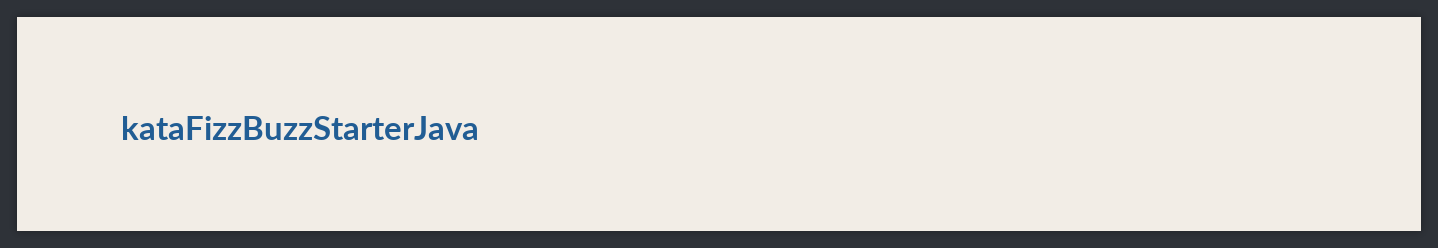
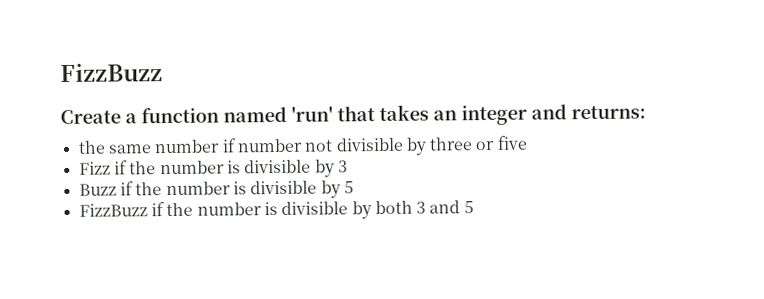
[121,116,479,140] kataFizzBuzzStarterJava -> [60,63,163,83] [60,104,646,126] [77,135,528,156] [78,159,348,178] [78,180,354,199] [78,200,474,220] FizzBuzz // Create a function named 'run' that takes an integer and returns: // the same number if number not divisible by three or five // Fizz if the number is divisible by 3 // Buzz if the number is divisible by 5 // FizzBuzz if the number is divisible by both 3 and 5

